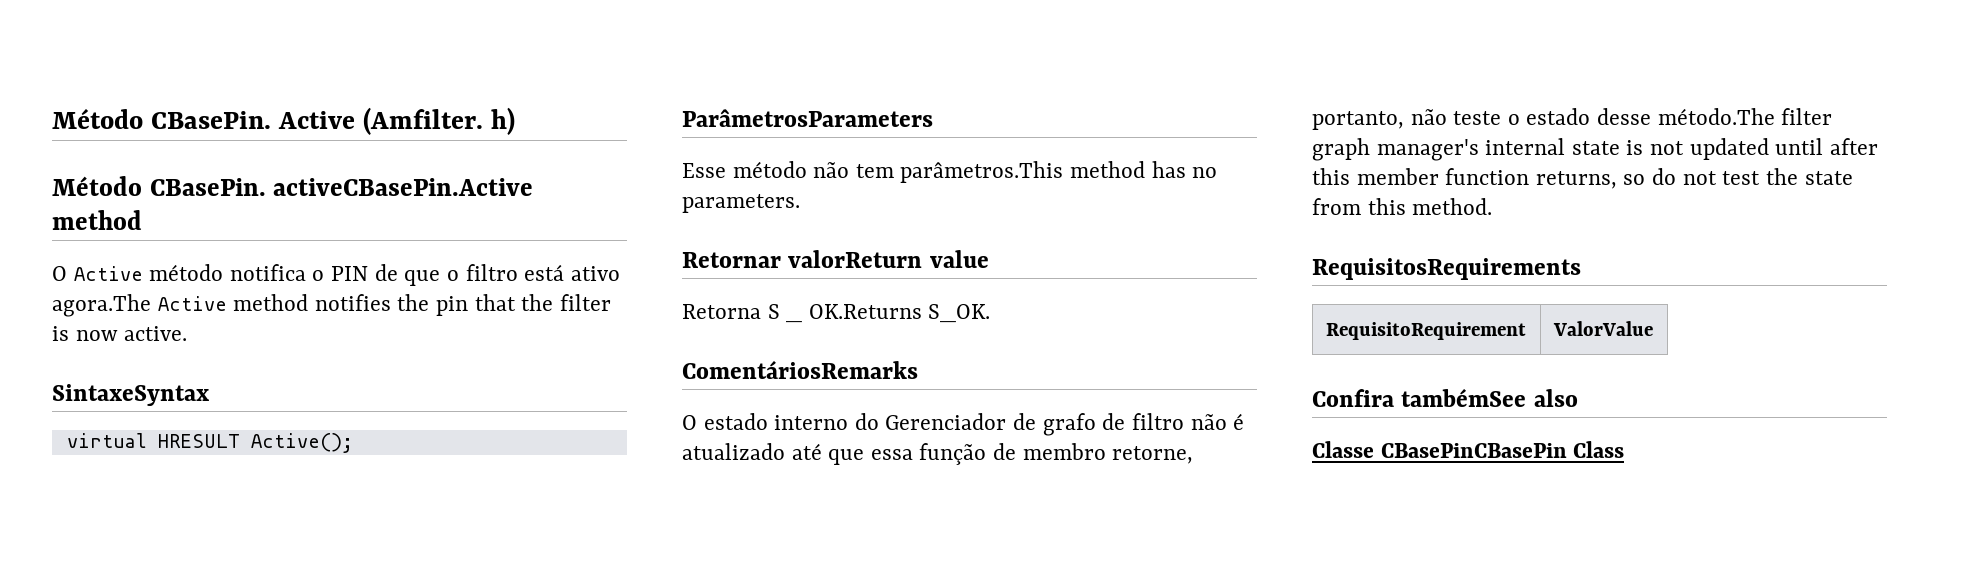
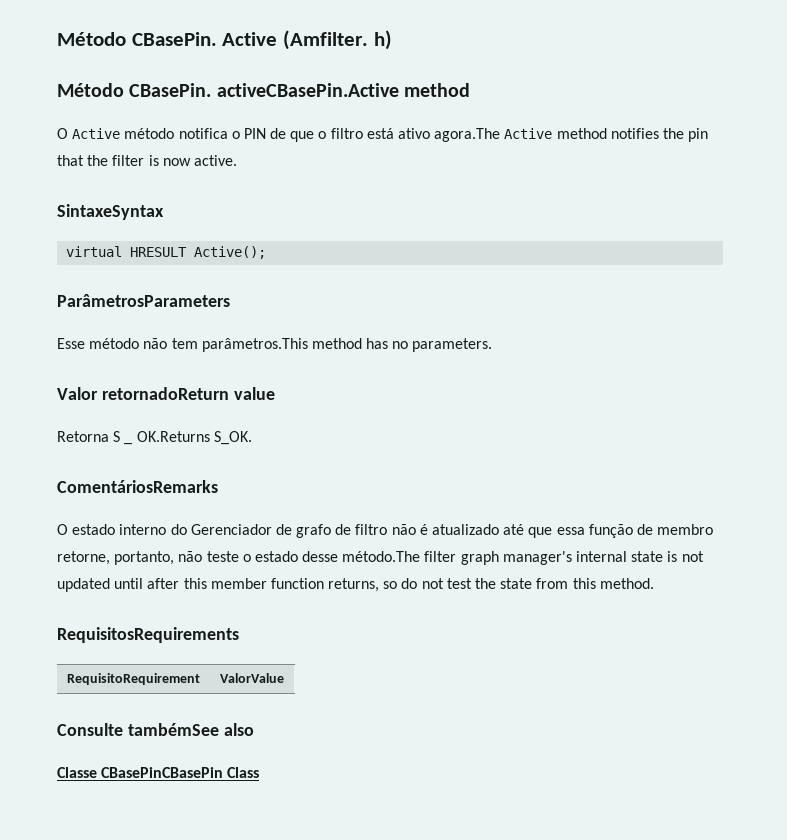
[682,250,923,268] Retornar valorReturn -> [57,387,229,400] Valor retornadoReturn
[1312,389,1394,407] Confira -> [57,723,123,736] Consulte

